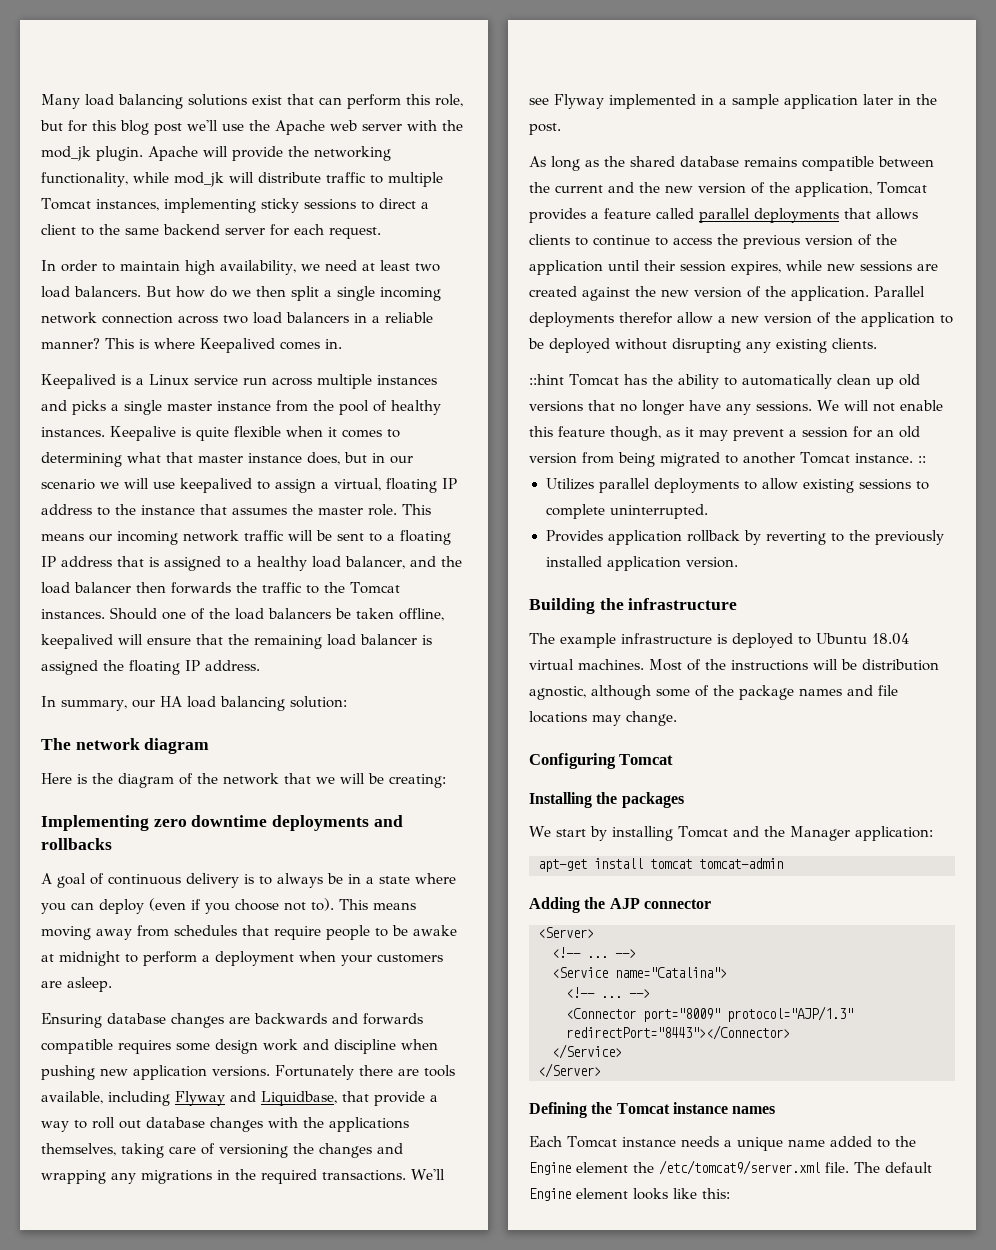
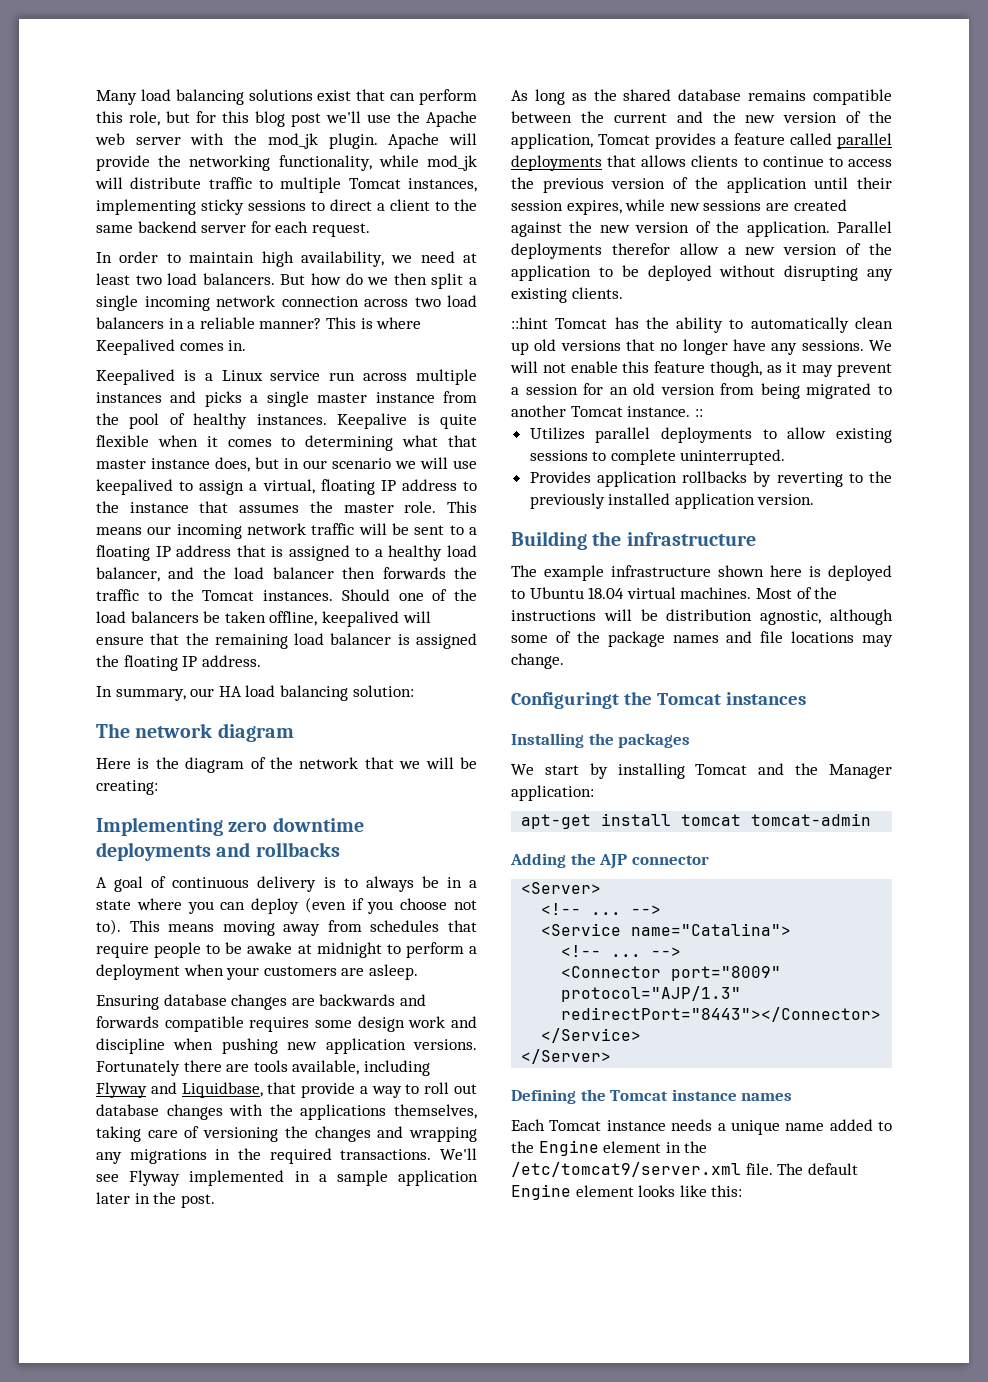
[686,530,740,542] rollback -> [682,471,748,483] rollbacks
(712, 638) none -> [718,565,802,577] shown here
[529,753,674,769] Configuring Tomcat -> [511,692,806,709] Configuringt the Tomcat instances
(628, 1167) none -> [665,1142,681,1153] in

